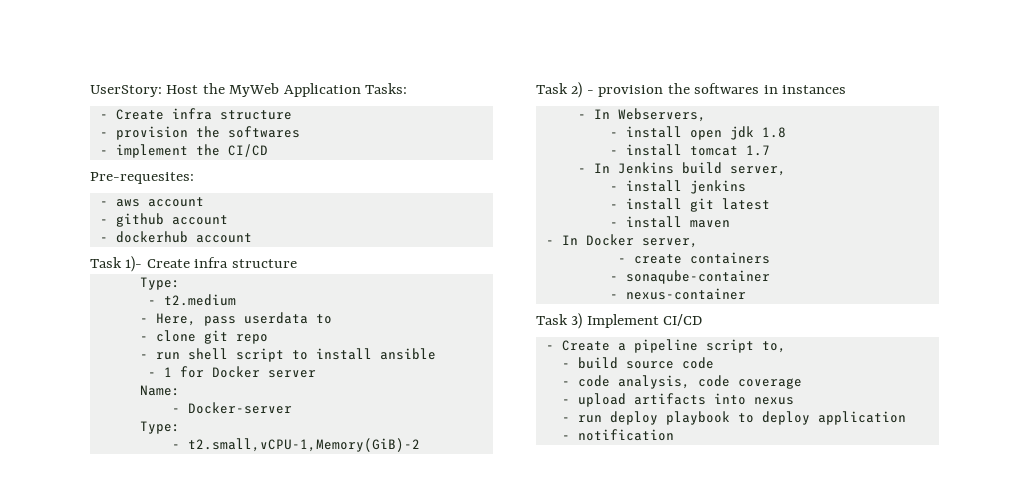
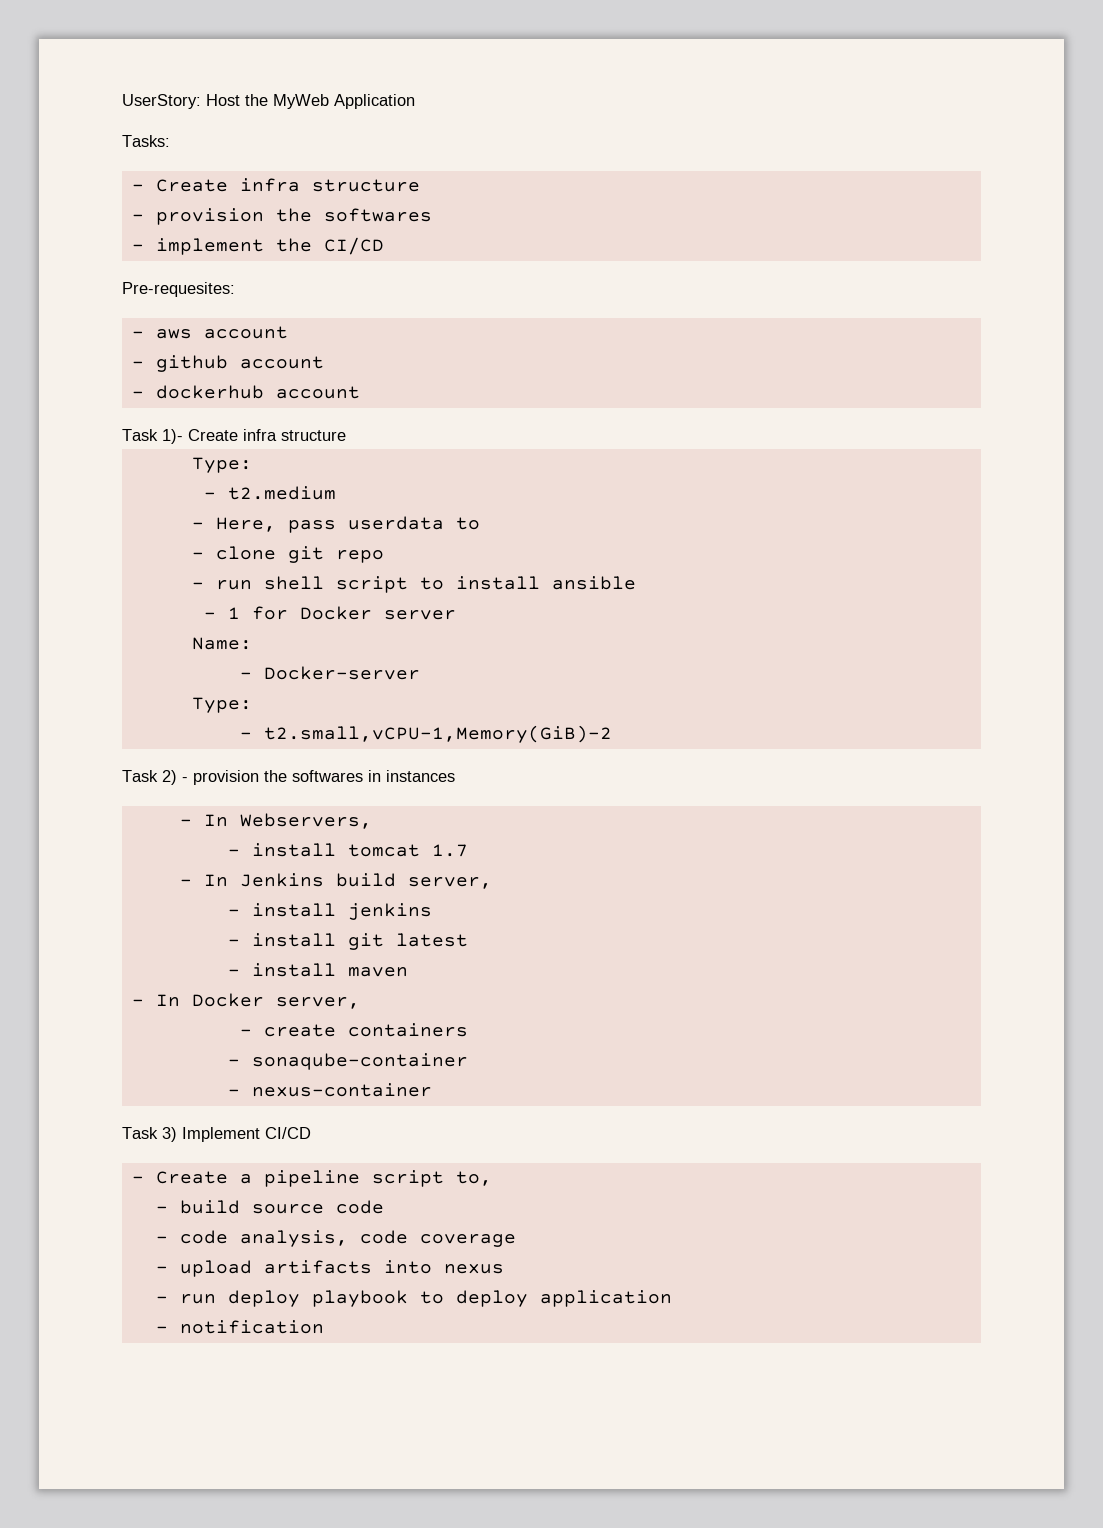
(361, 90) none -> (415, 101) //
[609,126,786,140] // - install open jdk 1.8 -> (372, 821) none

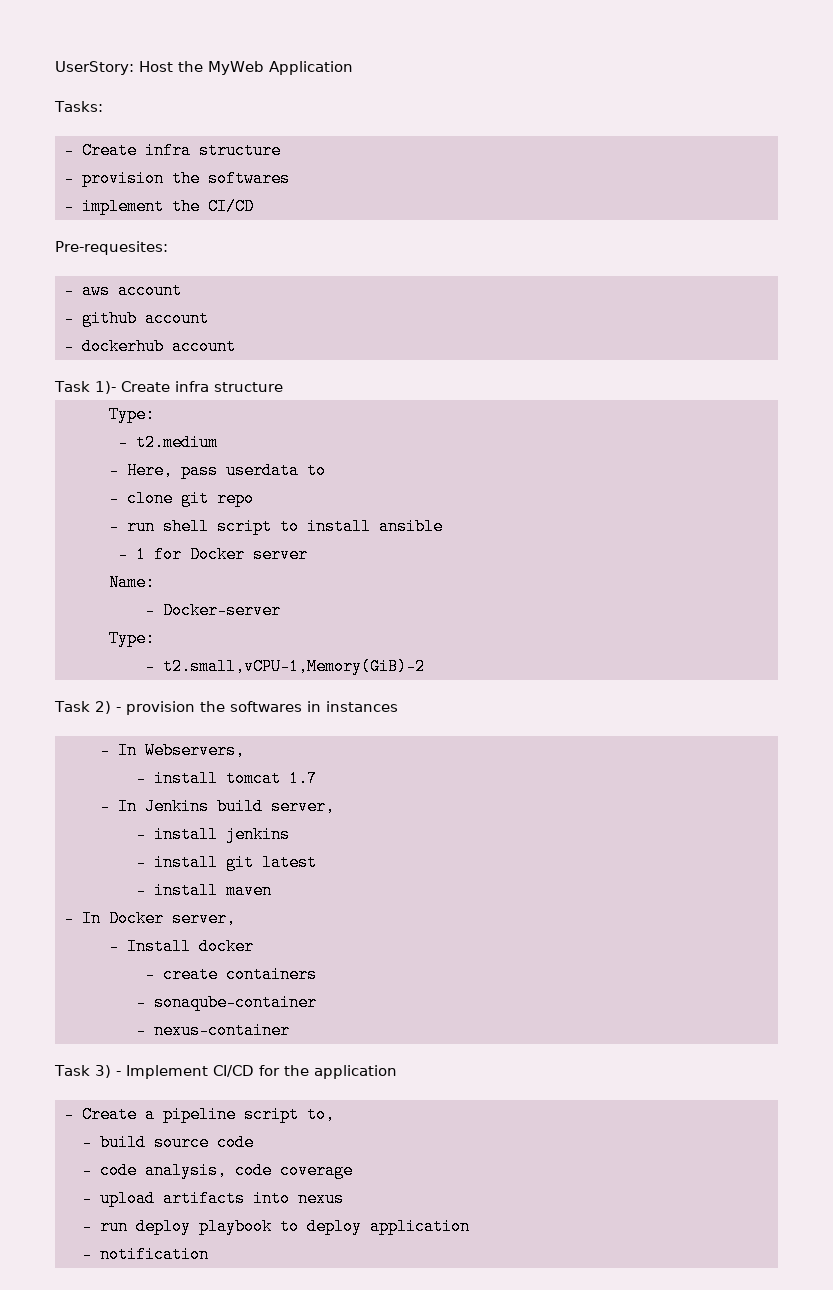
(360, 1003) none -> [109,938,254,955] // - Install docker
(177, 1134) none -> [115,1071,121,1076] -
(311, 1133) none -> [258,1065,397,1079] for the application

